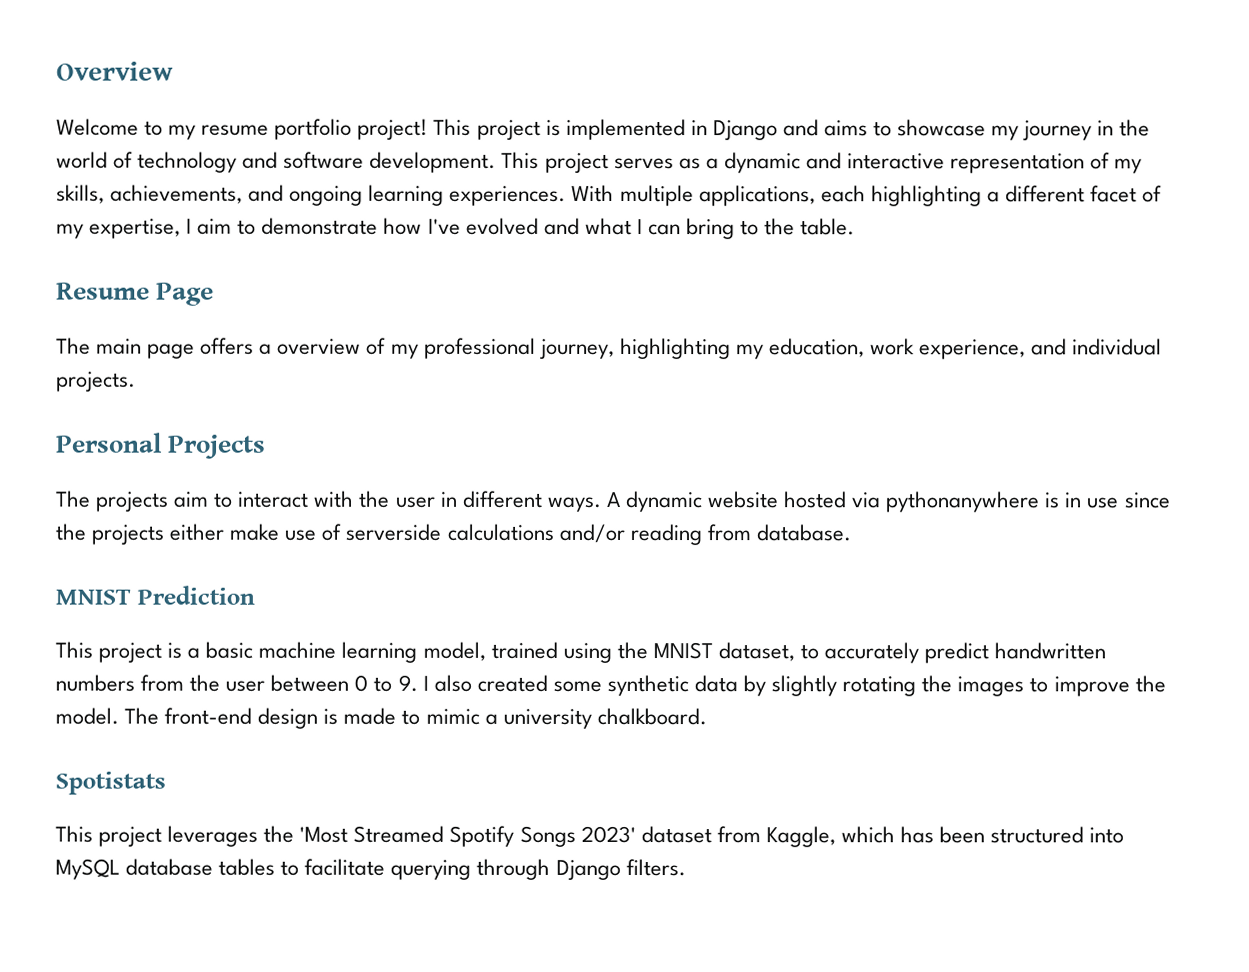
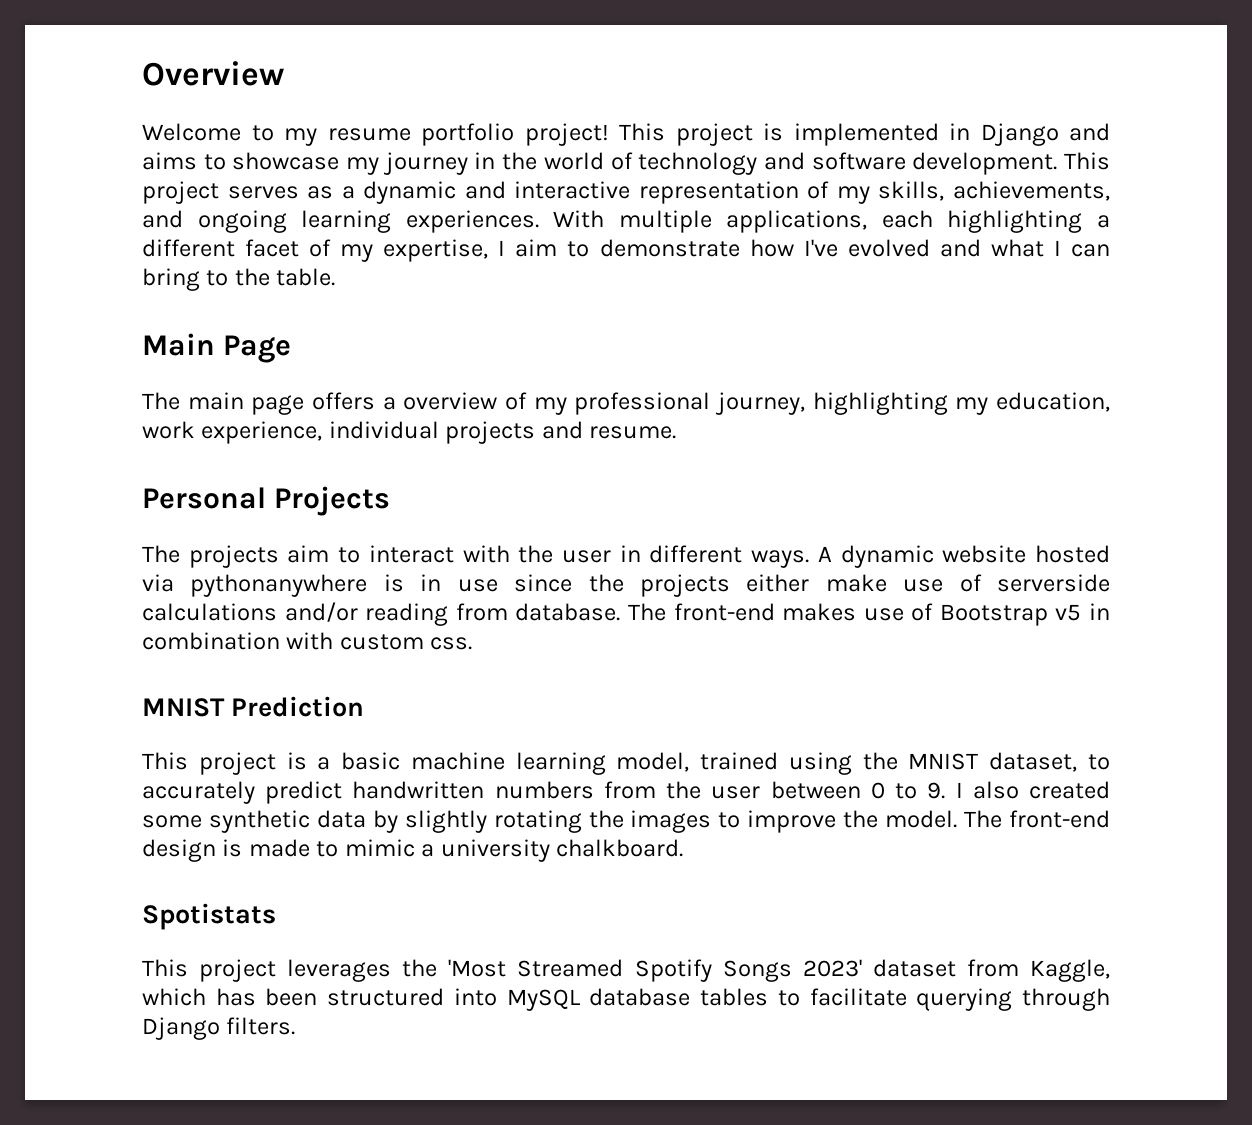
[56,282,150,300] Resume -> [142,333,215,356] Main
[1031,338,1163,356] [56,371,136,392] and individual projects. -> [328,421,677,444] individual projects and resume.
(851, 533) none -> [627,603,1111,626] [142,632,473,650] The front-end makes use of Bootstrap v5 in combination with custom css.

